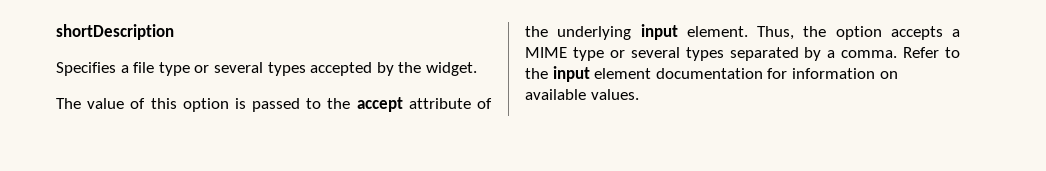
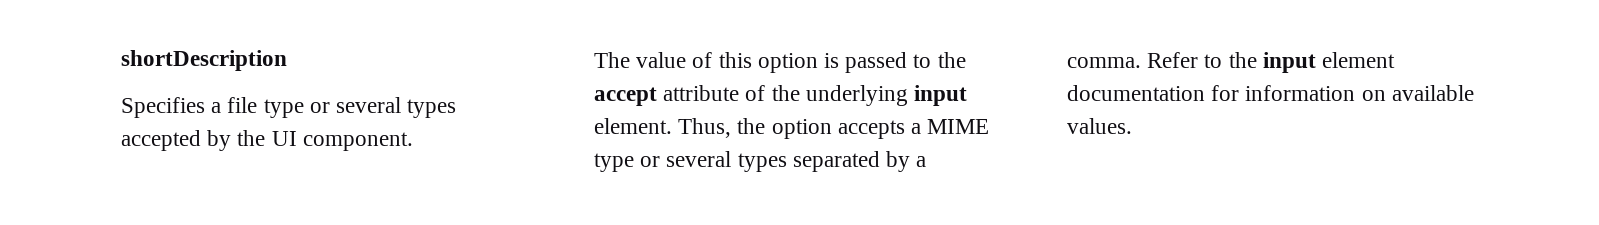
[425,62,477,76] widget. -> [271,131,413,151] UI component.

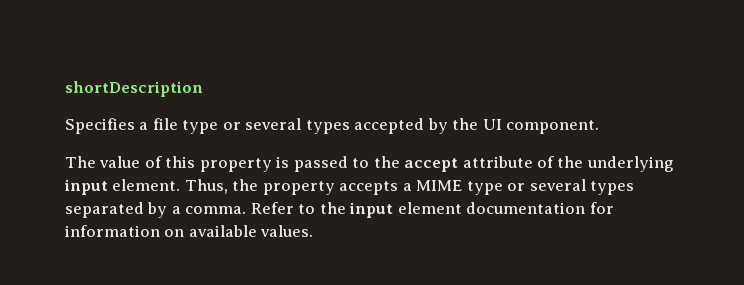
[757,53,818,73] option -> [199,158,272,172] property
[771,119,832,139] option -> [262,181,335,195] property

